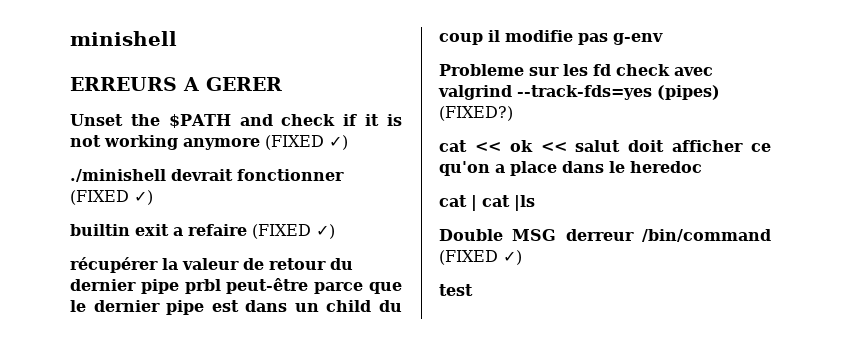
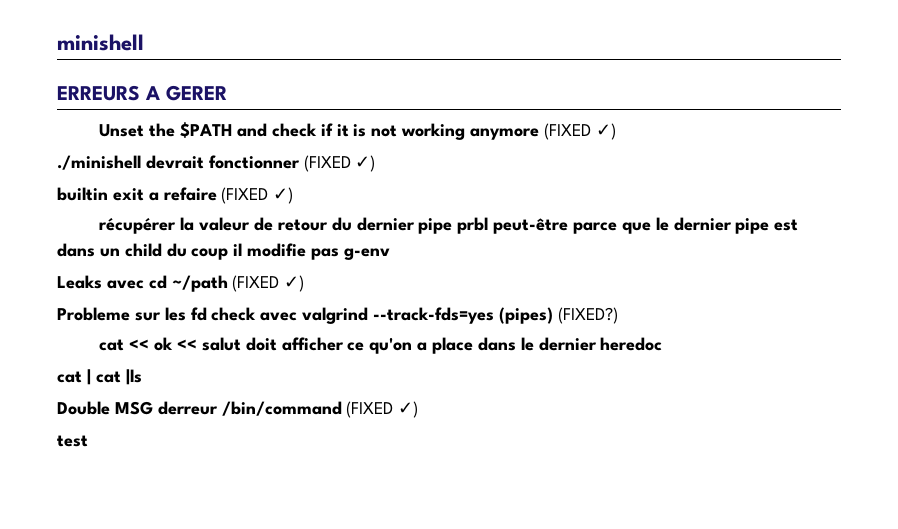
(663, 39) none -> [57,275,305,292] // Leaks avec cd ~/path (FIXED ✓)
(625, 167) none -> [538,337,597,351] dernier

